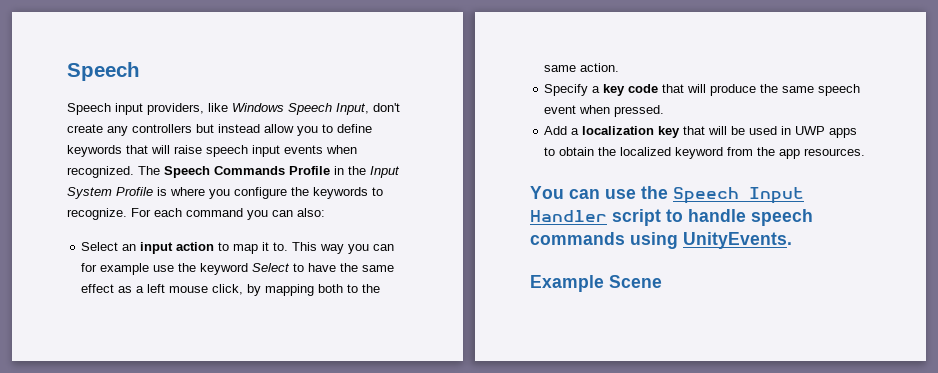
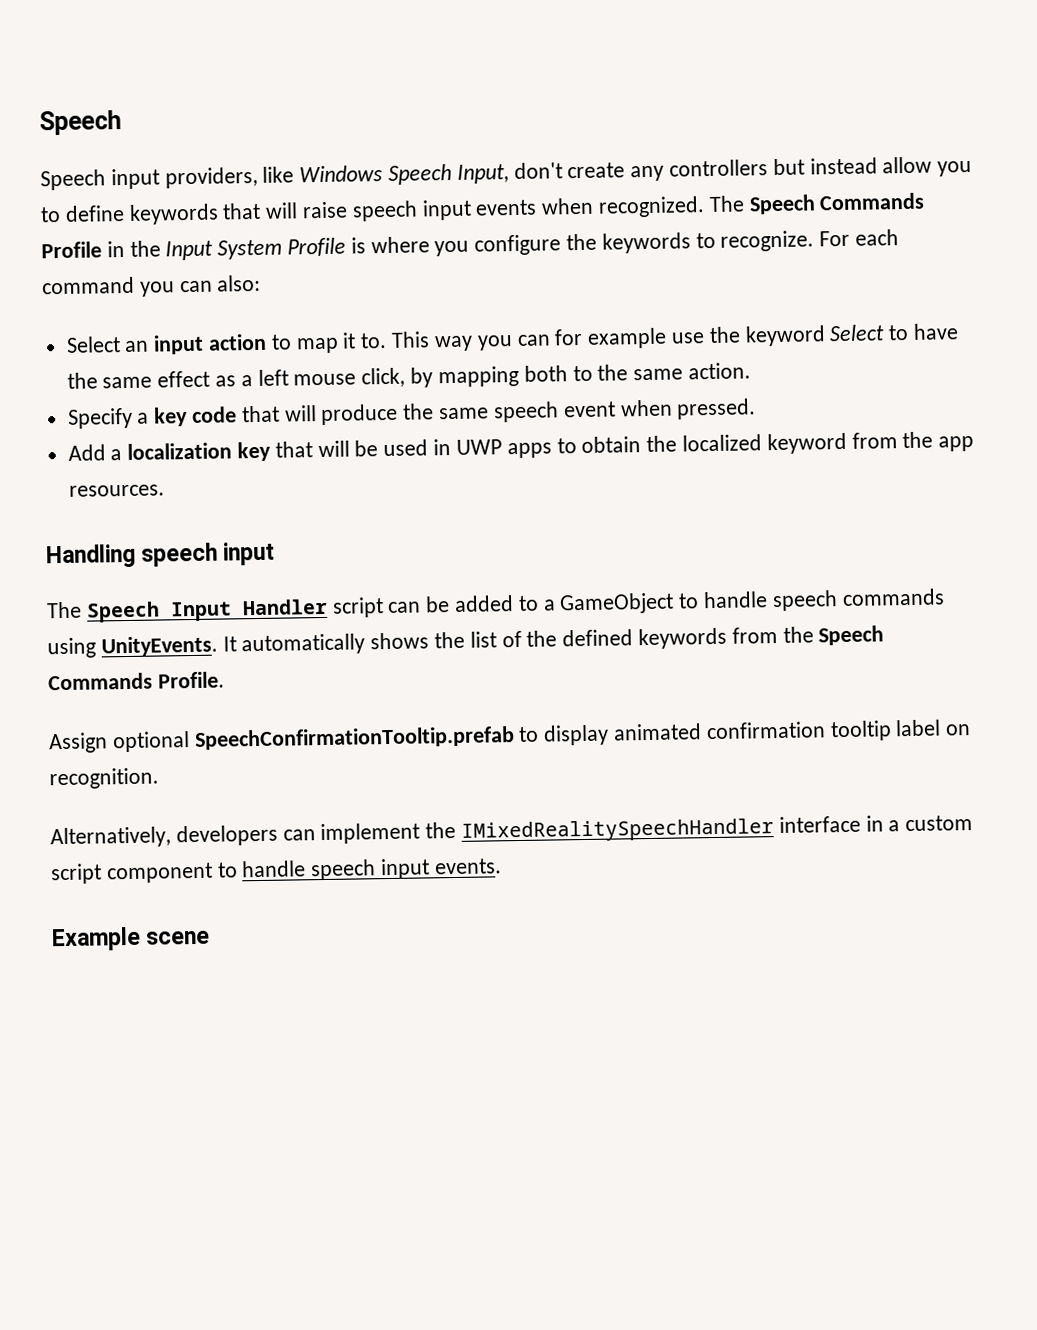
[530,186,804,204] [530,209,661,226] You can use the Speech Input Handler script -> [46,541,276,569] [46,592,675,623] Handling speech input // The Speech Input Handler script can be added to a GameObject
(792, 240) none -> [222,625,885,656] [48,671,225,691] [48,719,972,754] [49,767,159,790] [50,815,974,849] [51,858,502,885] It automatically shows the list of the defined keywords from the Speech Commands Profile. // Assign optional SpeechConfirmationTooltip.prefab to display animated confirmation tooltip label on recognition. // Alternatively, developers can implement the IMixedRealitySpeechHandler interface in a custom script component to handle speech input events.
[609,275,662,288] Scene -> [146,930,211,945] scene

